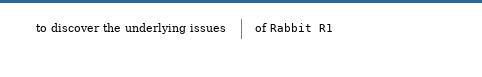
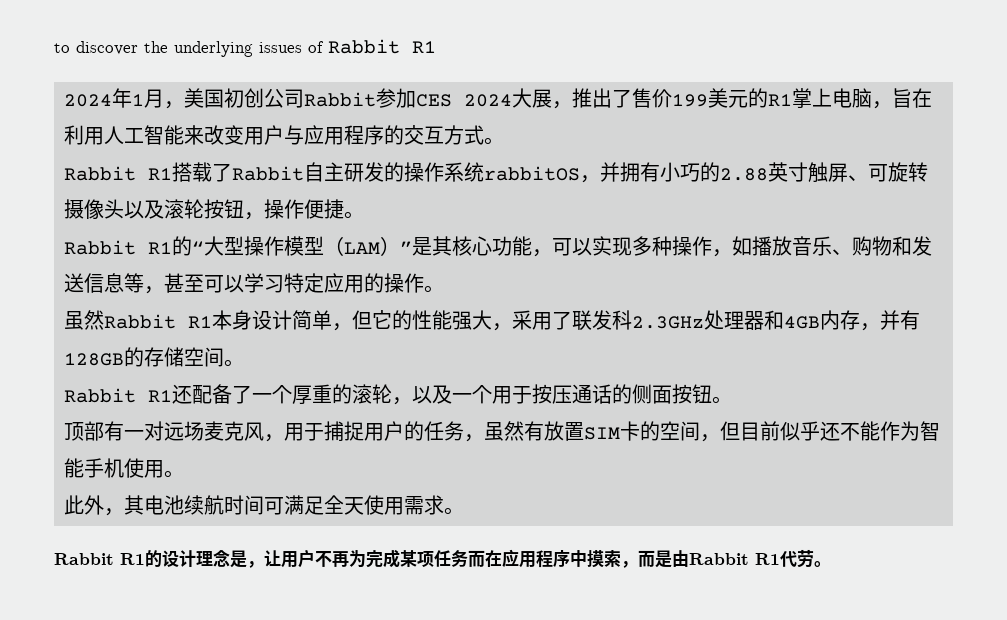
(333, 28) none -> [64,88,933,109] [64,125,505,145] [64,162,929,183] [64,199,365,220] [64,236,933,257] [64,273,445,294] [64,310,921,331] [64,347,245,367] [64,384,733,405] [64,421,941,442] [64,458,185,478] [64,495,465,516] [54,549,831,568] // 2024年1月，美国初创公司Rabbit参加CES 2024大展，推出了售价199美元的R1掌上电脑，旨在利用人工智能来改变用户与应用程序的交互方式。 // Rabbit R1搭载了Rabbit自主研发的操作系统rabbitOS，并拥有小巧的2.88英寸触屏、可旋转摄像头以及滚轮按钮，操作便捷。 // Rabbit R1的“大型操作模型（LAM）”是其核心功能，可以实现多种操作，如播放音乐、购物和发送信息等，甚至可以学习特定应用的操作。 // 虽然Rabbit R1本身设计简单，但它的性能强大，采用了联发科2.3GHz处理器和4GB内存，并有128GB的存储空间。 // Rabbit R1还配备了一个厚重的滚轮，以及一个用于按压通话的侧面按钮。 // 顶部有一对远场麦克风，用于捕捉用户的任务，虽然有放置SIM卡的空间，但目前似乎还不能作为智能手机使用。 // 此外，其电池续航时间可满足全天使用需求。 // Rabbit R1的设计理念是，让用户不再为完成某项任务而在应用程序中摸索，而是由Rabbit R1代劳。

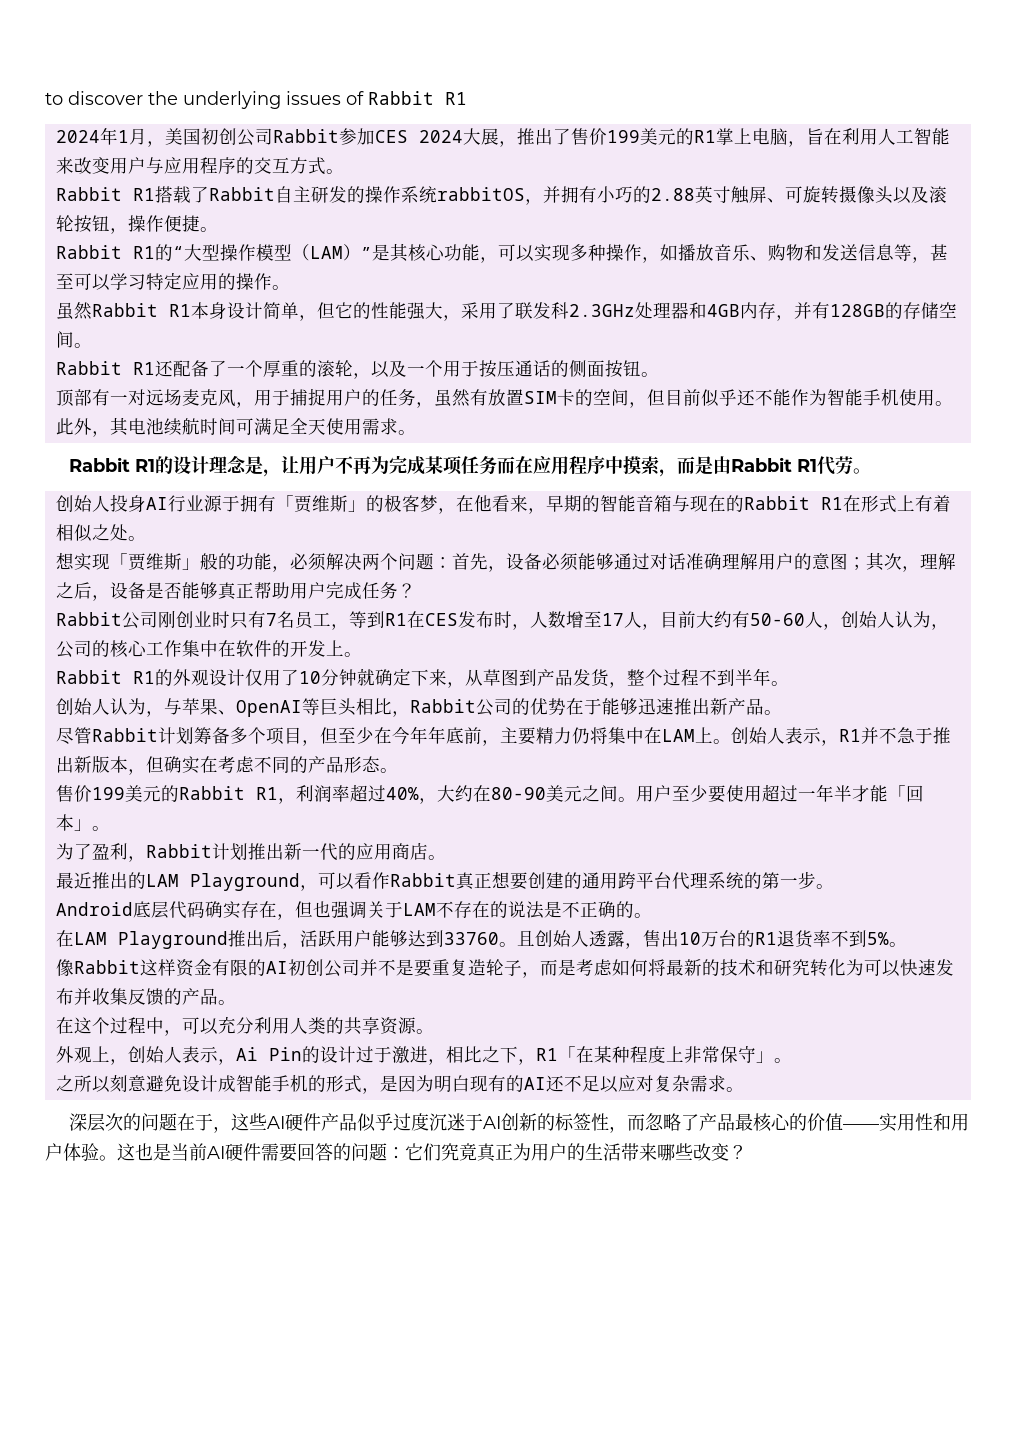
(831, 564) none -> [55,494,951,514] [55,524,146,542] [55,552,956,572] [55,581,416,601] [55,610,949,630] [55,640,362,658] [55,668,789,688] [55,698,782,717] [55,726,951,746] [55,755,398,775] [55,784,924,804] [55,814,110,831] [55,843,446,862] [55,871,834,891] [55,901,652,920] [55,930,907,949] [55,959,954,978] [55,988,236,1006] [55,1016,434,1036] [55,1046,792,1065] [55,1074,744,1094] [68,1113,969,1133] [45,1143,747,1162] // 创始人投身AI行业源于拥有「贾维斯」的极客梦，在他看来，早期的智能音箱与现在的Rabbit R1在形式上有着相似之处。 // 想实现「贾维斯」般的功能，必须解决两个问题：首先，设备必须能够通过对话准确理解用户的意图；其次，理解之后，设备是否能够真正帮助用户完成任务？ // Rabbit公司刚创业时只有7名员工，等到R1在CES发布时，人数增至17人，目前大约有50-60人，创始人认为，公司的核心工作集中在软件的开发上。 // Rabbit R1的外观设计仅用了10分钟就确定下来，从草图到产品发货，整个过程不到半年。 // 创始人认为，与苹果、OpenAI等巨头相比，Rabbit公司的优势在于能够迅速推出新产品。 // 尽管Rabbit计划筹备多个项目，但至少在今年年底前，主要精力仍将集中在LAM上。创始人表示，R1并不急于推出新版本，但确实在考虑不同的产品形态。 // 售价199美元的Rabbit R1，利润率超过40%，大约在80-90美元之间。用户至少要使用超过一年半才能「回本」。 // 为了盈利，Rabbit计划推出新一代的应用商店。 // 最近推出的LAM Playground，可以看作Rabbit真正想要创建的通用跨平台代理系统的第一步。 // Android底层代码确实存在，但也强调关于LAM不存在的说法是不正确的。 // 在LAM Playground推出后，活跃用户能够达到33760。且创始人透露，售出10万台的R1退货率不到5%。 // 像Rabbit这样资金有限的AI初创公司并不是要重复造轮子，而是考虑如何将最新的技术和研究转化为可以快速发布并收集反馈的产品。 // 在这个过程中，可以充分利用人类的共享资源。 // 外观上，创始人表示，Ai Pin的设计过于激进，相比之下，R1「在某种程度上非常保守」。 // 之所以刻意避免设计成智能手机的形式，是因为明白现有的AI还不足以应对复杂需求。 // 深层次的问题在于，这些AI硬件产品似乎过度沉迷于AI创新的标签性，而忽略了产品最核心的价值——实用性和用户体验。这也是当前AI硬件需要回答的问题：它们究竟真正为用户的生活带来哪些改变？

